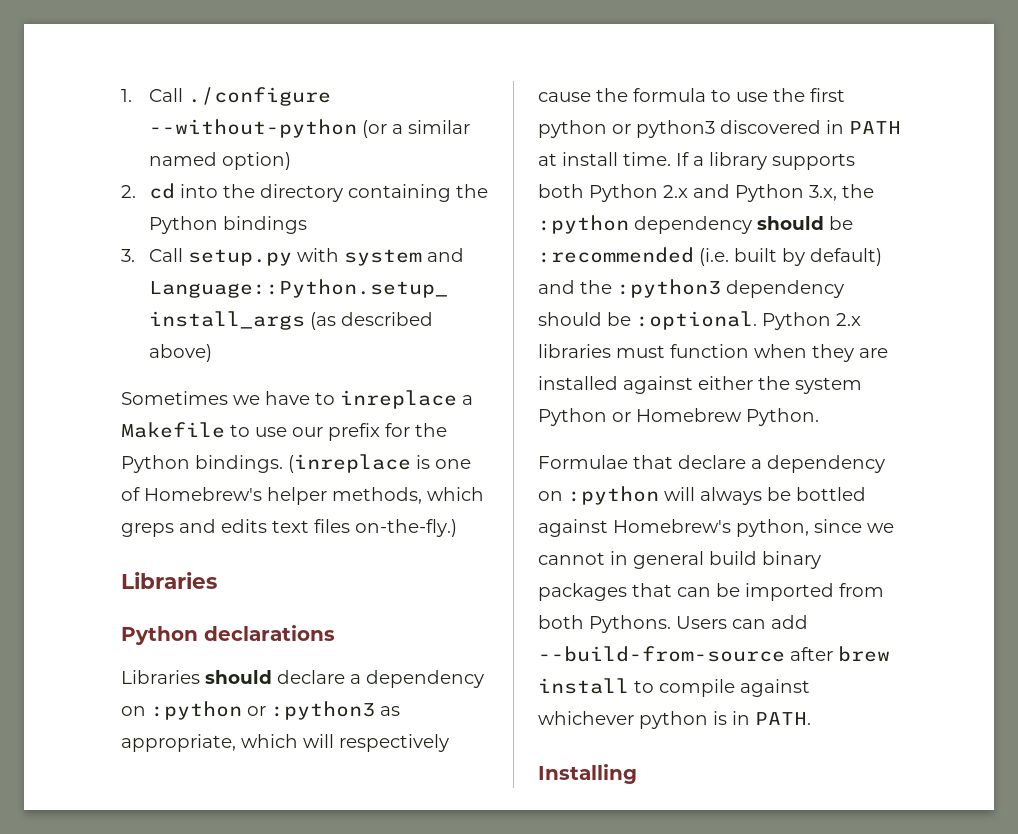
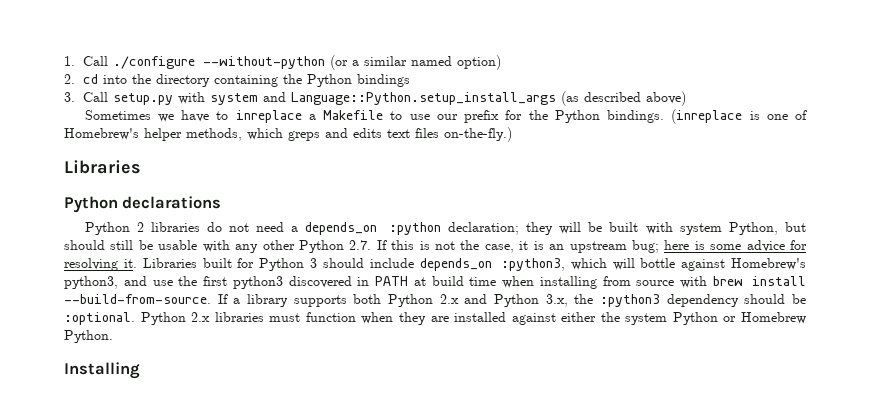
[121,670,484,688] [121,701,400,720] [121,734,449,752] [538,88,731,102] Libraries should declare a dependency on :python or :python3 as appropriate, which will respectively cause the formula to -> [84,222,807,235] [64,240,807,253] [64,258,807,271] [64,276,147,289] Python 2 libraries do not need a depends_on :python declaration; they will be built with system Python, but should still be usable with any other Python 2.7. If this is not the case, it is an upstream bug; here is some advice for resolving it. Libraries built for Python 3 should include depends_on :python3, which will bottle against Homebrew's python3, and
[538,120,631,138] python or -> (228, 281) none
[562,152,671,166] install time. -> [431,276,806,289] [64,294,211,304] build time when installing from source with brew install --build-from-source.
[538,215,853,234] [538,247,882,266] [538,280,612,294] :python dependency should be :recommended (i.e. built by default) and the -> (594, 299) none
[538,455,885,473] [538,486,866,505] [538,519,894,537] [538,551,821,569] [538,583,884,601] [538,615,808,633] [538,646,890,662] [538,678,810,697] [538,711,811,729] // Formulae that declare a dependency on :python will always be bottled against Homebrew's python, since we cannot in general build binary packages that can be imported from both Pythons. Users can add --build-from-source after brew install to compile against whichever python is in PATH. -> (113, 336) none

